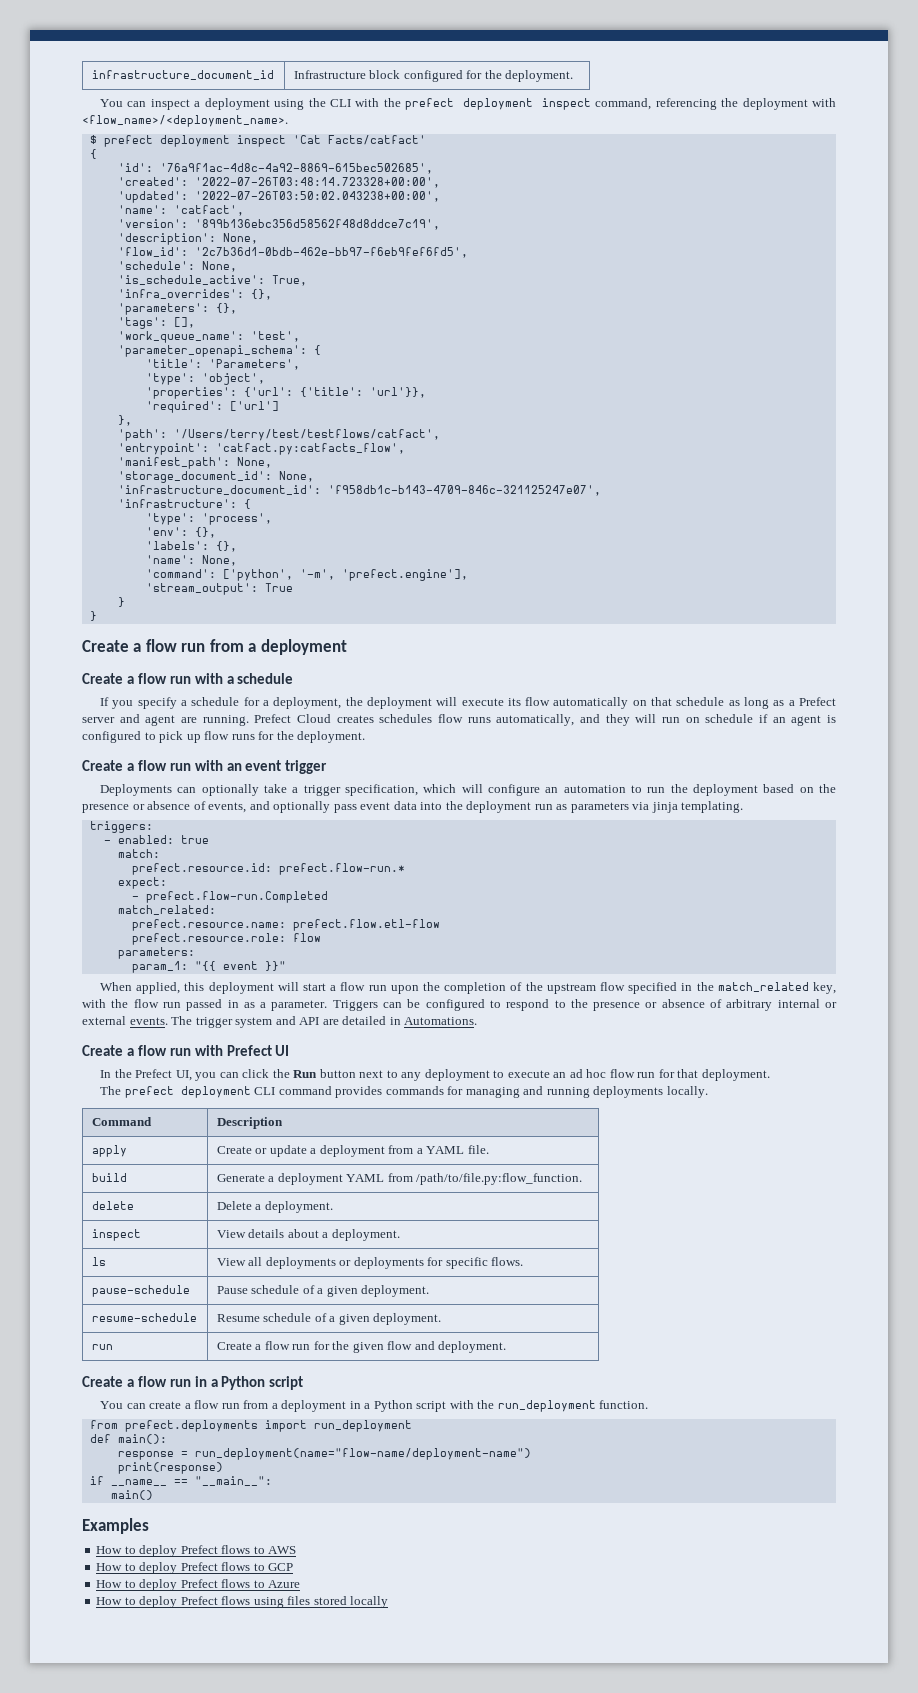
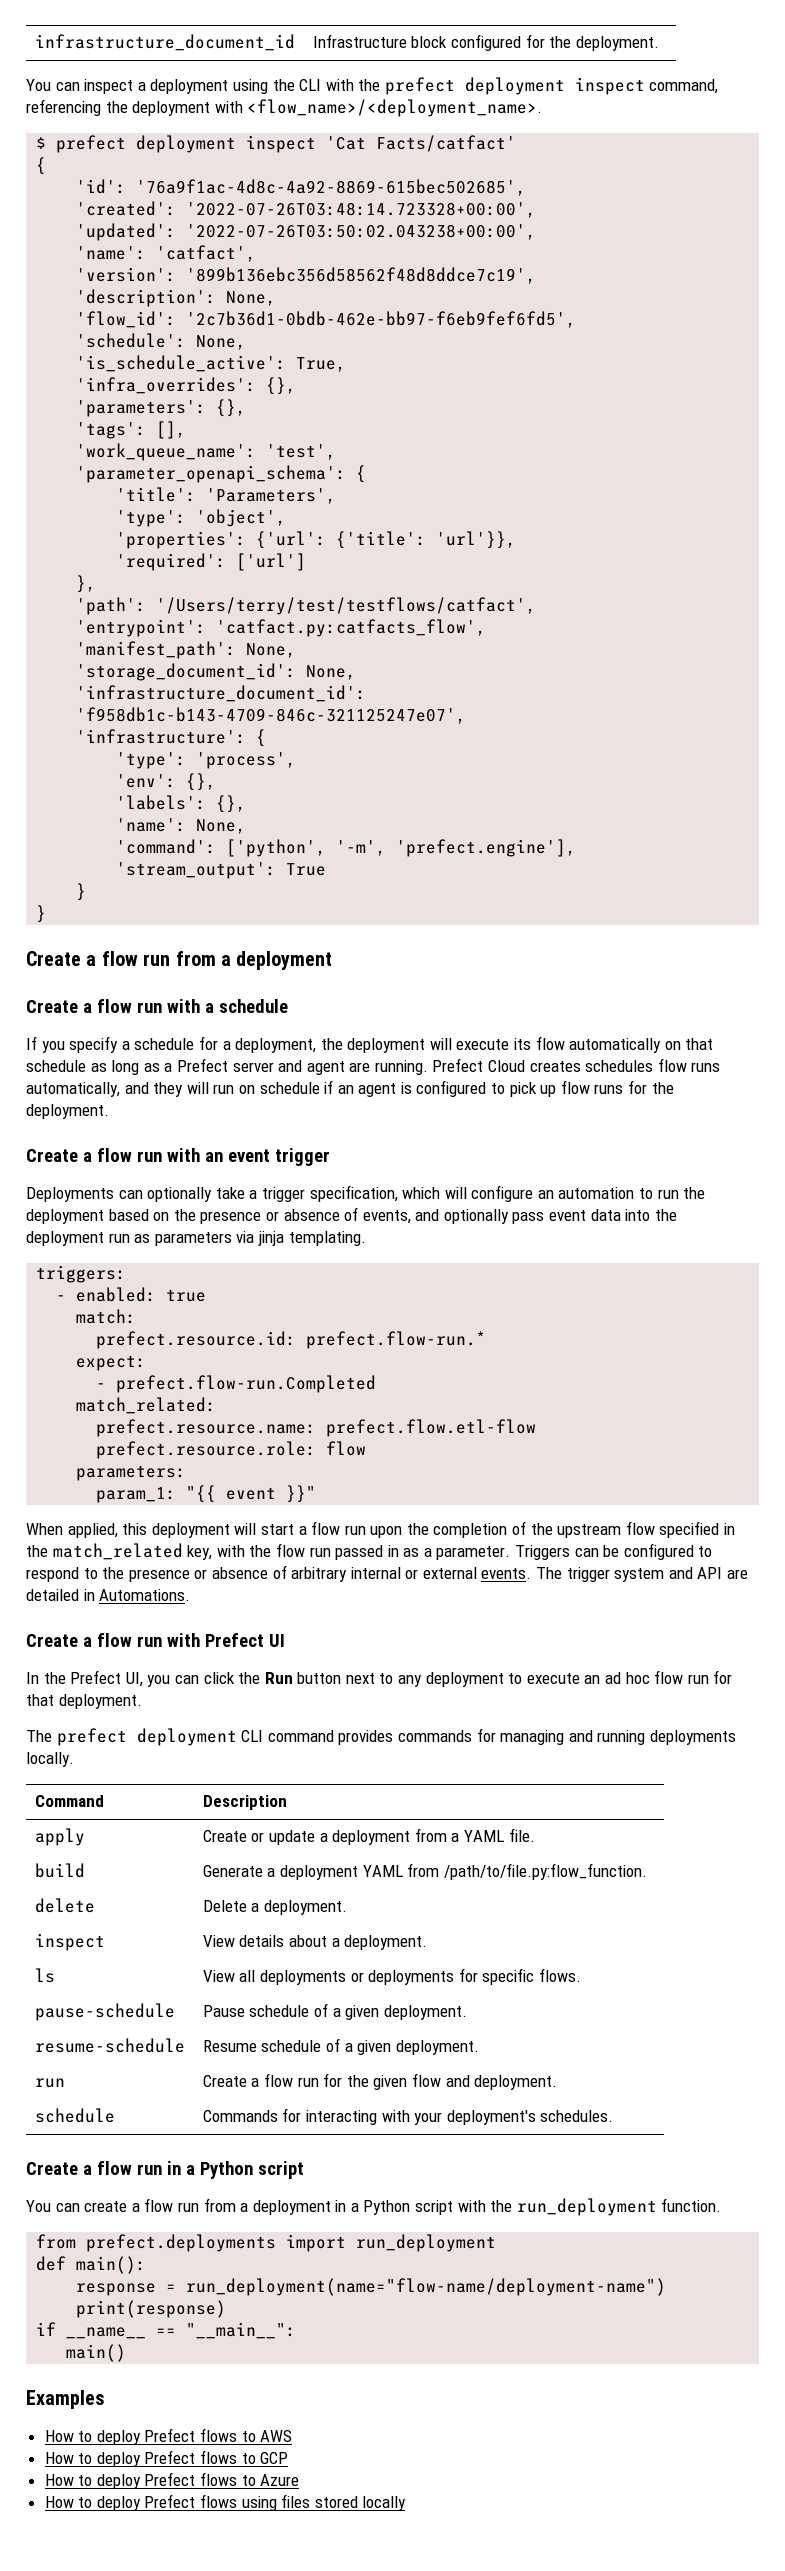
(507, 1347) none -> [34,2108,115,2123] [202,2108,614,2125] // schedule | Commands for interacting with your deployment's schedules.

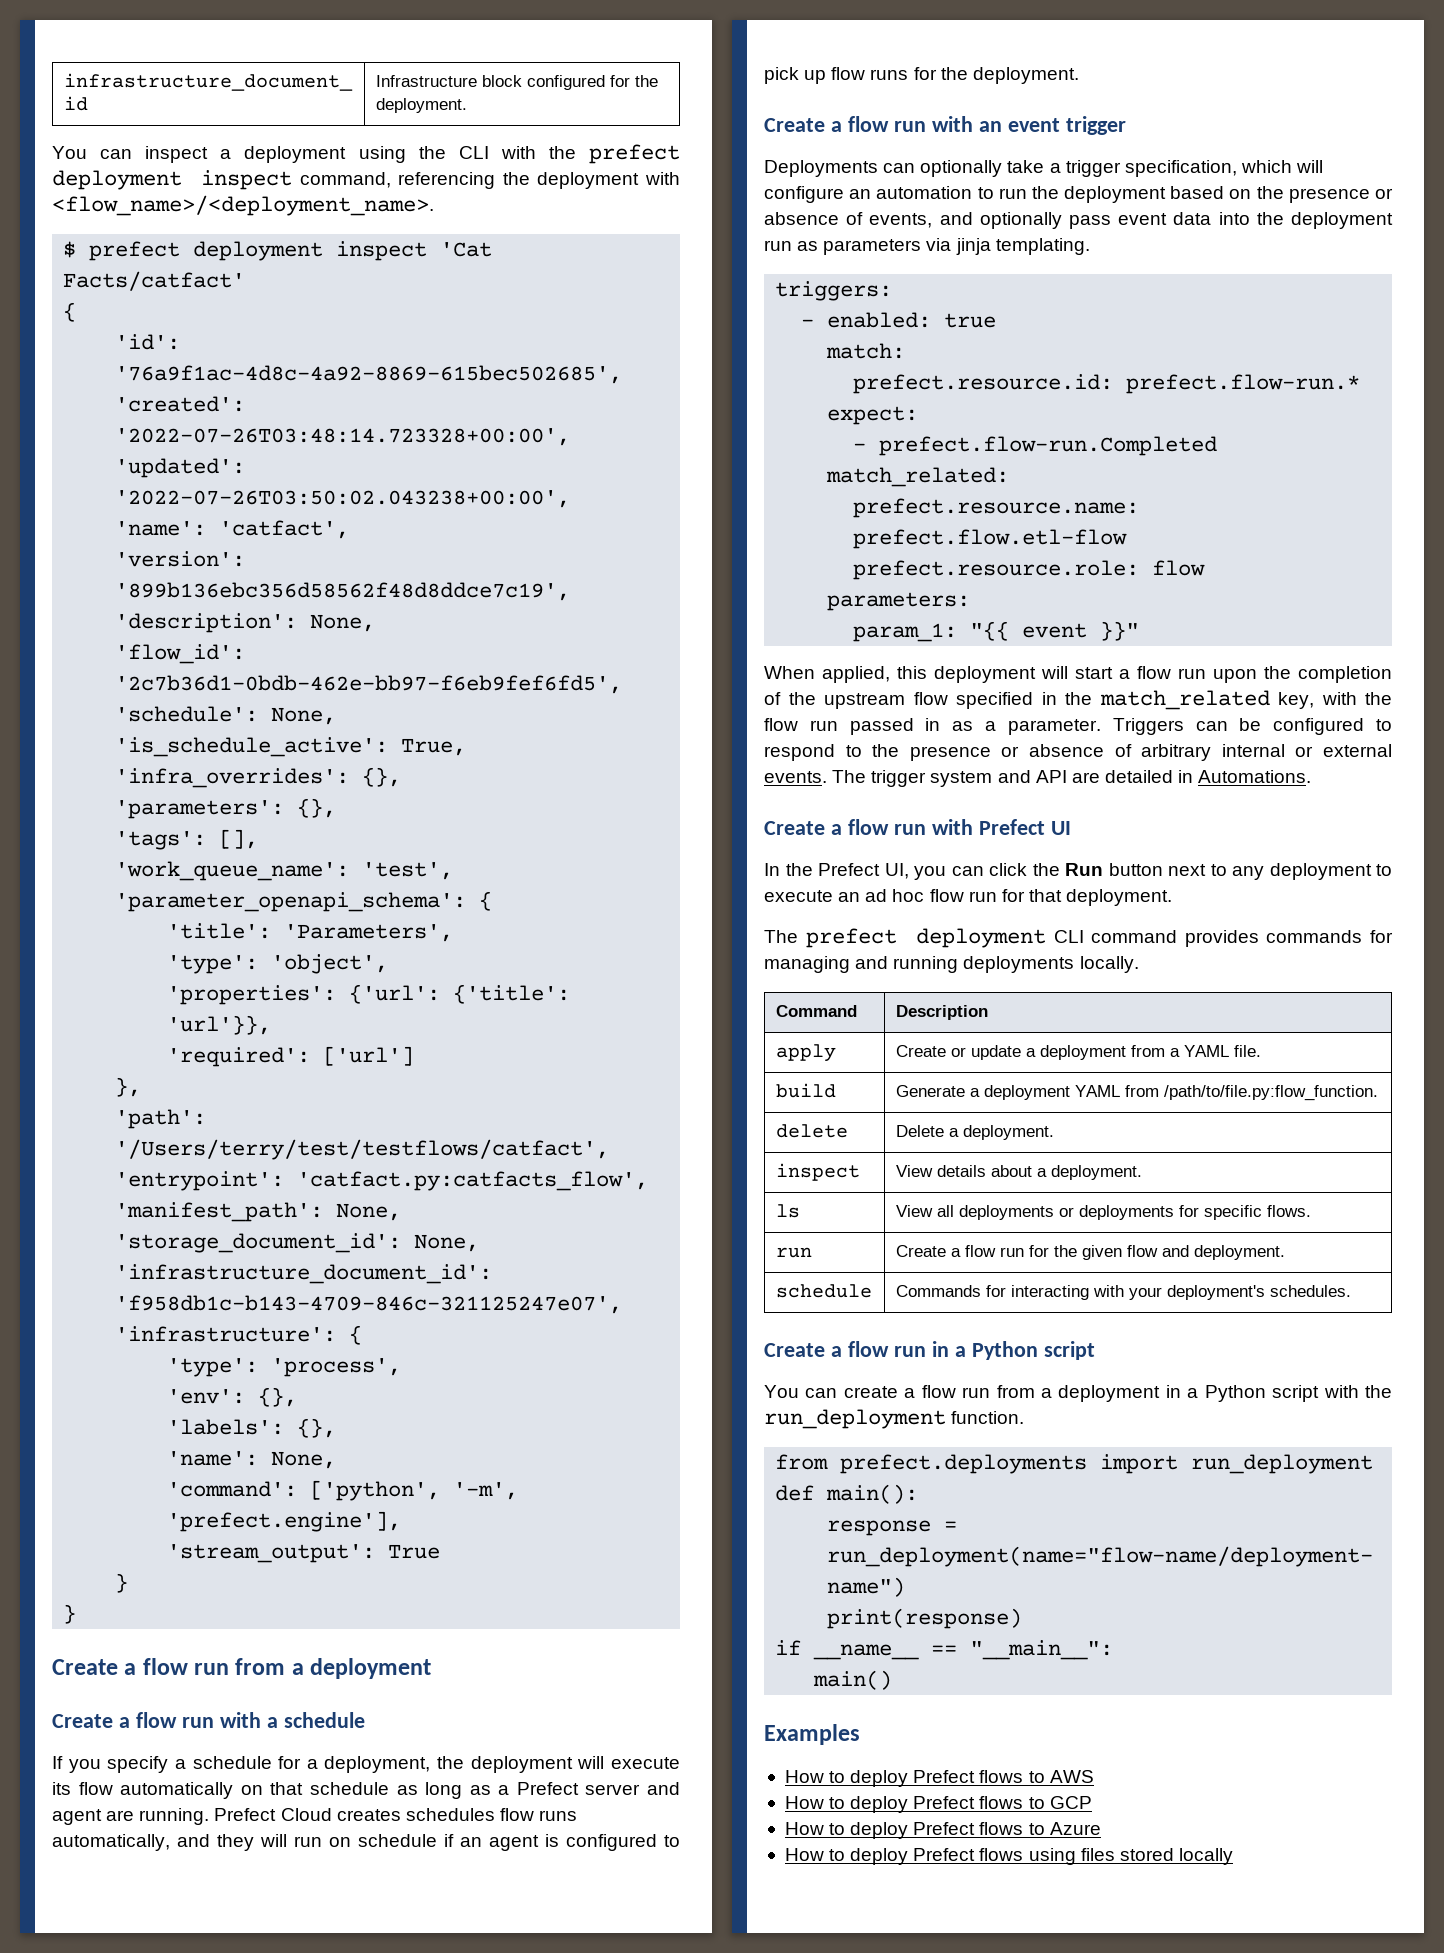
[34,2003,175,2021] [202,2003,467,2020] [34,2038,185,2053] [202,2038,479,2055] // pause-schedule | Pause schedule of a given deployment. // resume-schedule | Resume schedule of a given deployment. -> (1311, 1211) none

